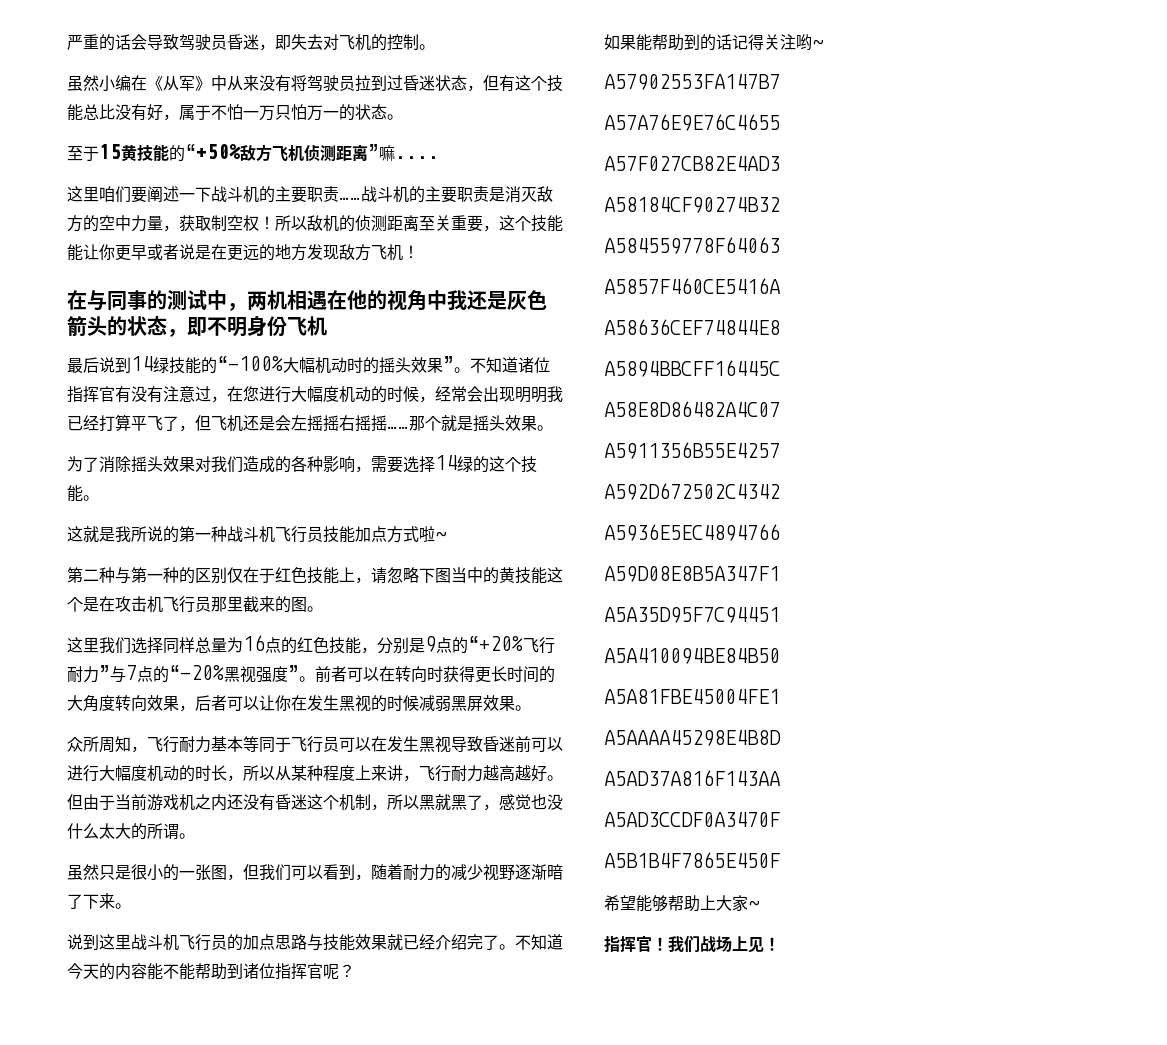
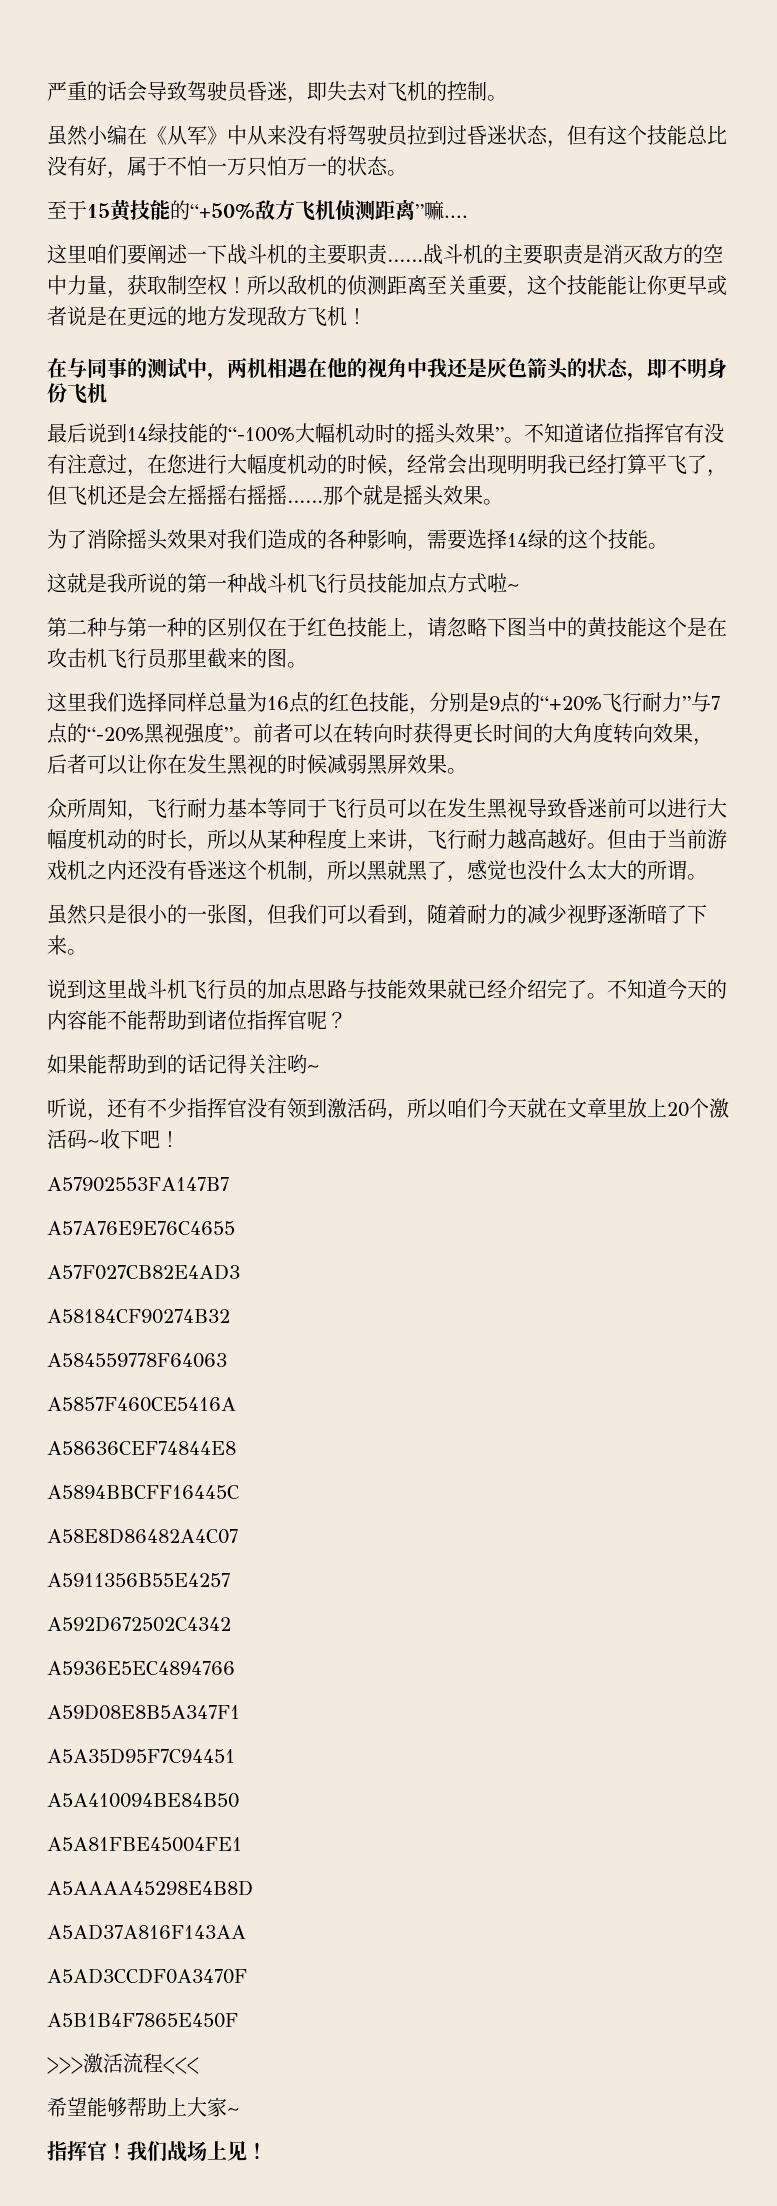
(824, 43) none -> [47,1098,729,1121] [47,1129,180,1149] // 听说，还有不少指挥官没有领到激活码，所以咱们今天就在文章里放上20个激活码~收下吧！
(780, 860) none -> [47,2053,199,2074] // >>>激活流程<<<

